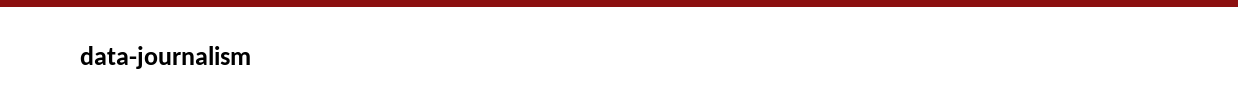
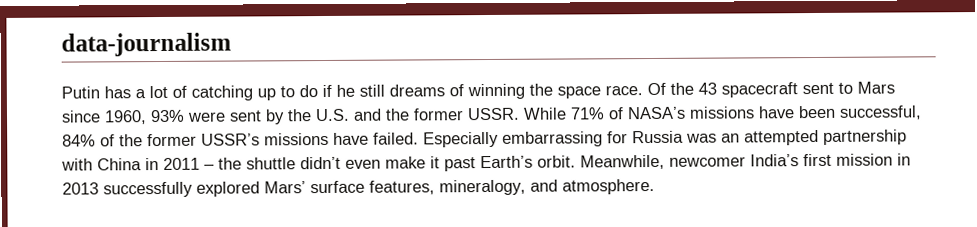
(251, 57) none -> [61,81,895,101] [61,105,922,125] [62,129,907,148] [61,153,911,172] [62,178,655,198] // Putin has a lot of catching up to do if he still dreams of winning the space race. Of the 43 spacecraft sent to Mars since 1960, 93% were sent by the U.S. and the former USSR. While 71% of NASA’s missions have been successful, 84% of the former USSR’s missions have failed. Especially embarrassing for Russia was an attempted partnership with China in 2011 – the shuttle didn’t even make it past Earth’s orbit. Meanwhile, newcomer India’s first mission in 2013 successfully explored Mars’ surface features, mineralogy, and atmosphere.

